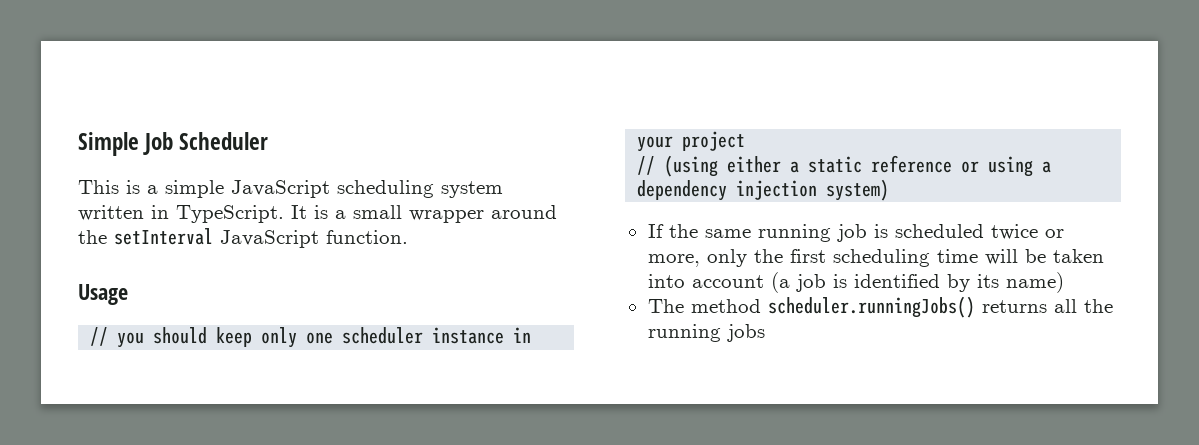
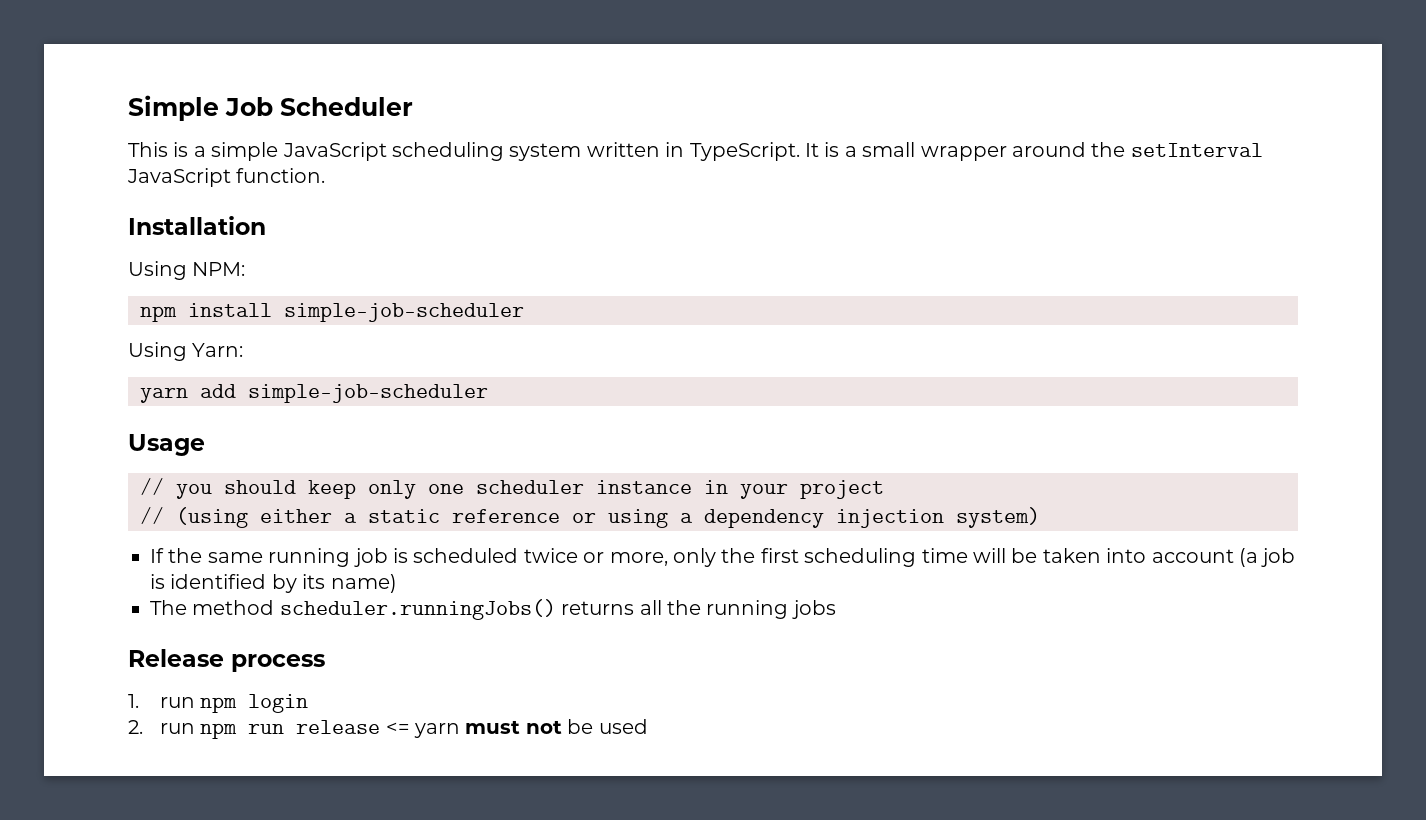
(408, 237) none -> [128,216,266,235] [128,261,246,280] [140,303,524,322] [128,342,244,361] [140,384,488,403] // Installation // Using NPM: // npm install simple-job-scheduler // Using Yarn: // yarn add simple-job-scheduler
(765, 333) none -> [128,649,325,672] [128,694,309,713] [128,719,648,739] // Release process // 1. run npm login // 2. run npm run release <= yarn must not be used

